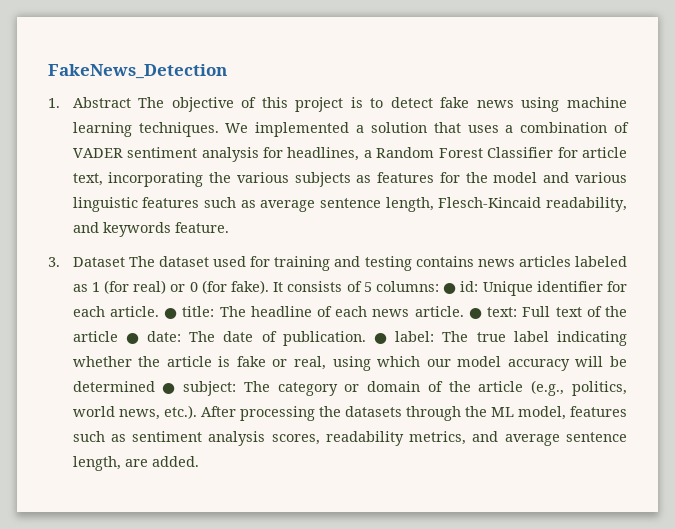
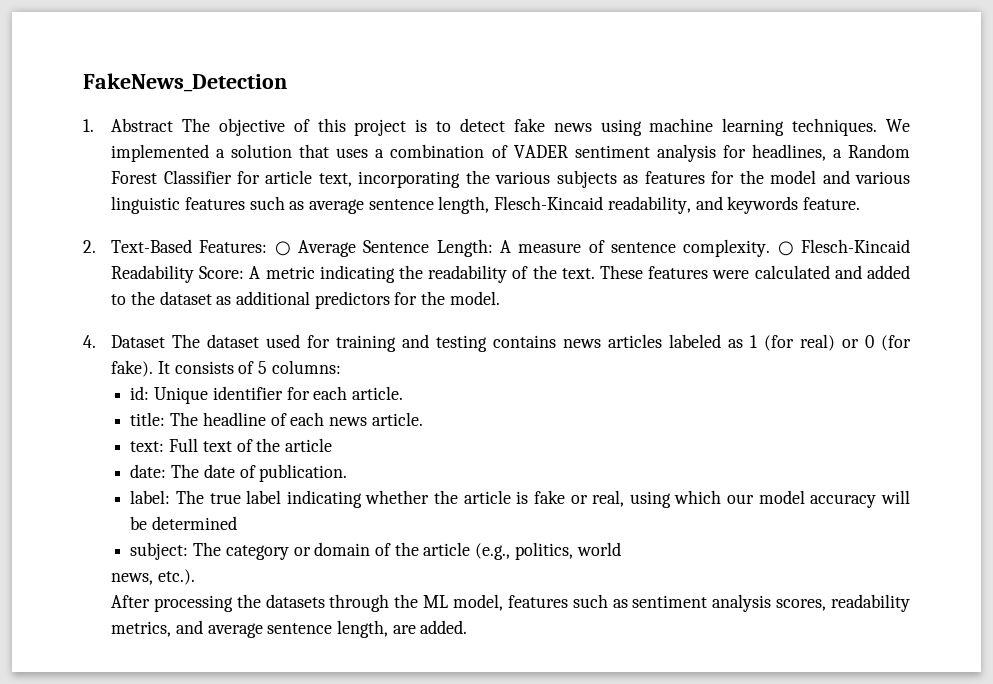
[48,257,60,267] 3. -> [83,239,911,257] [111,265,911,283] [111,291,500,309] [83,335,96,348] 2. Text-Based Features: ○ Average Sentence Length: A measure of sentence complexity. ○ Flesch-Kincaid Readability Score: A metric indicating the readability of the text. These features were calculated and added to the dataset as additional predictors for the model. // 4.
[443,283,457,294] ● -> (341, 367) //
[164,308,178,319] ● -> (403, 393) //
[468,308,482,319] ● -> (423, 419) //
[125,333,139,344] ● -> (332, 445) //
[374,333,388,344] ● -> (348, 473) //
[162,383,176,394] ● -> (238, 523) //
(115, 411) none -> (621, 549) //
(197, 412) none -> (195, 577) //

